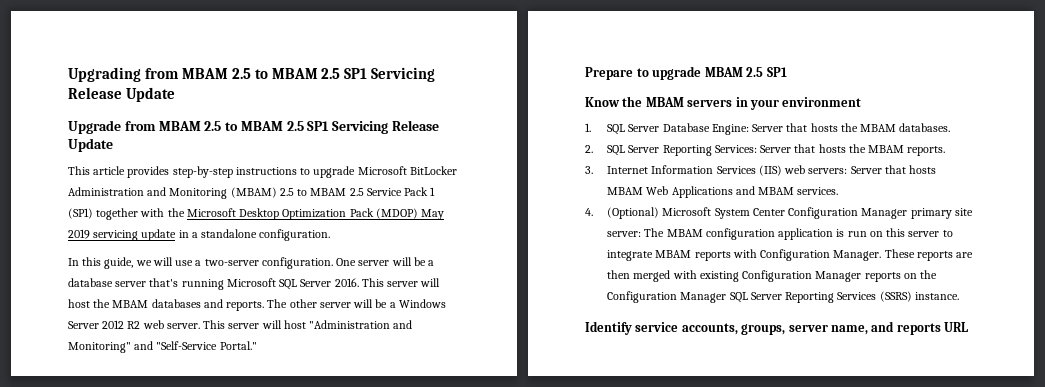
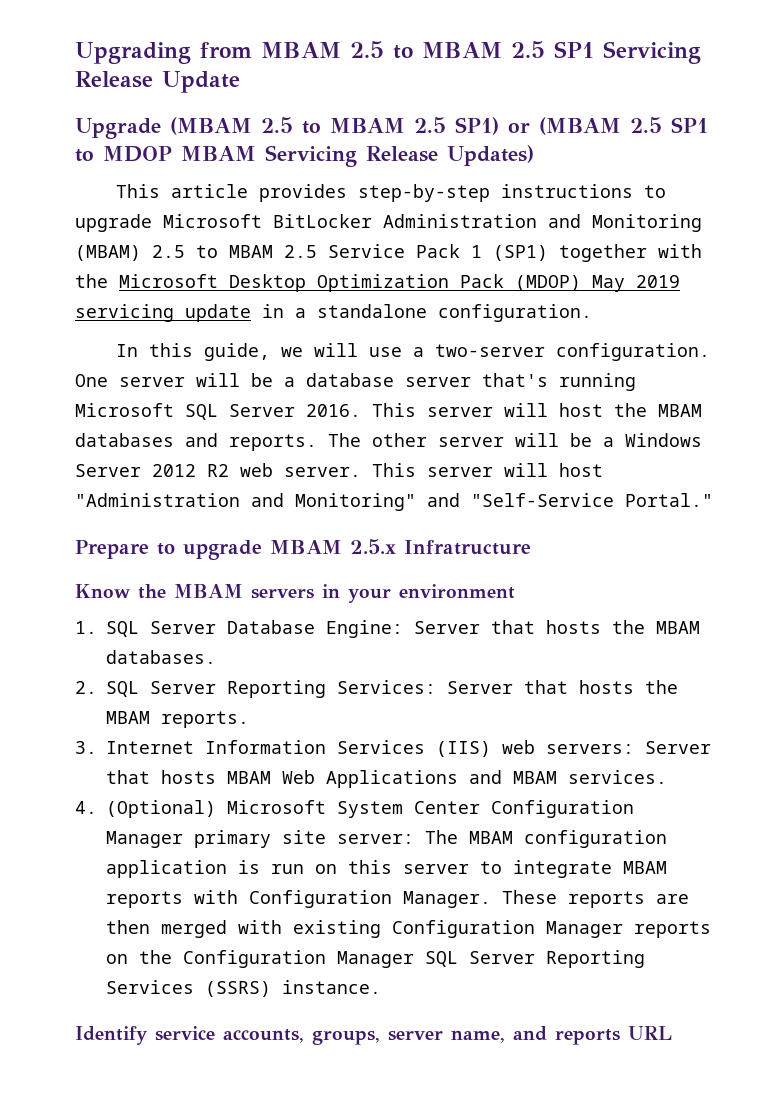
[124,120,440,134] [68,138,113,152] from MBAM 2.5 to MBAM 2.5 SP1 Servicing Release Update -> [170,117,708,135] [75,145,534,167] (MBAM 2.5 to MBAM 2.5 SP1) or (MBAM 2.5 SP1 to MDOP MBAM Servicing Release Updates)
[746,67,787,77] 2.5 SP1 -> [350,539,531,555] 2.5.x Infratructure

